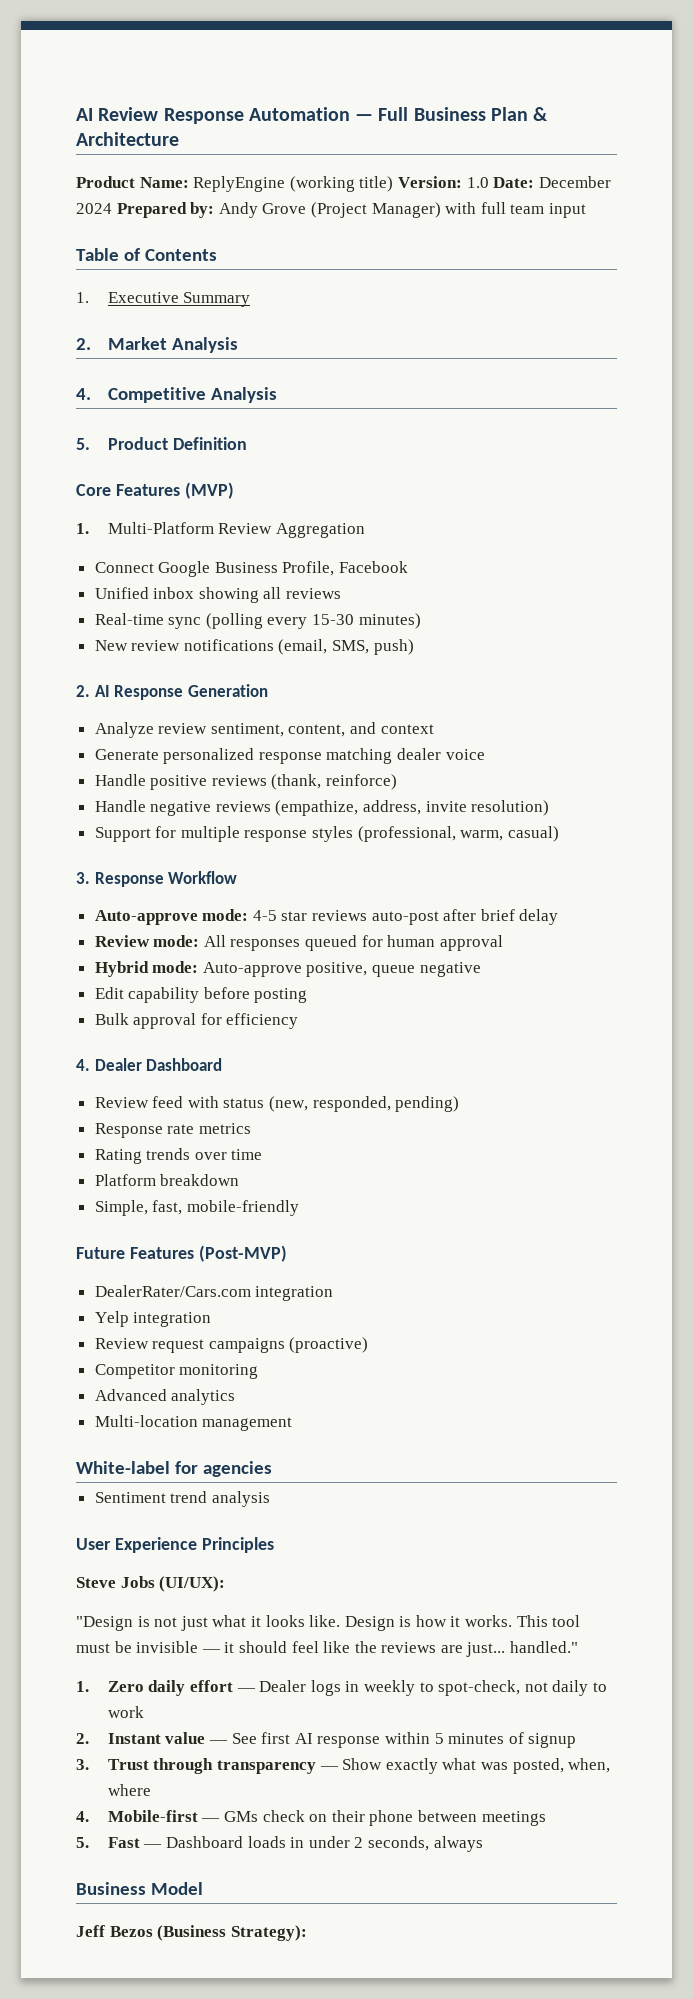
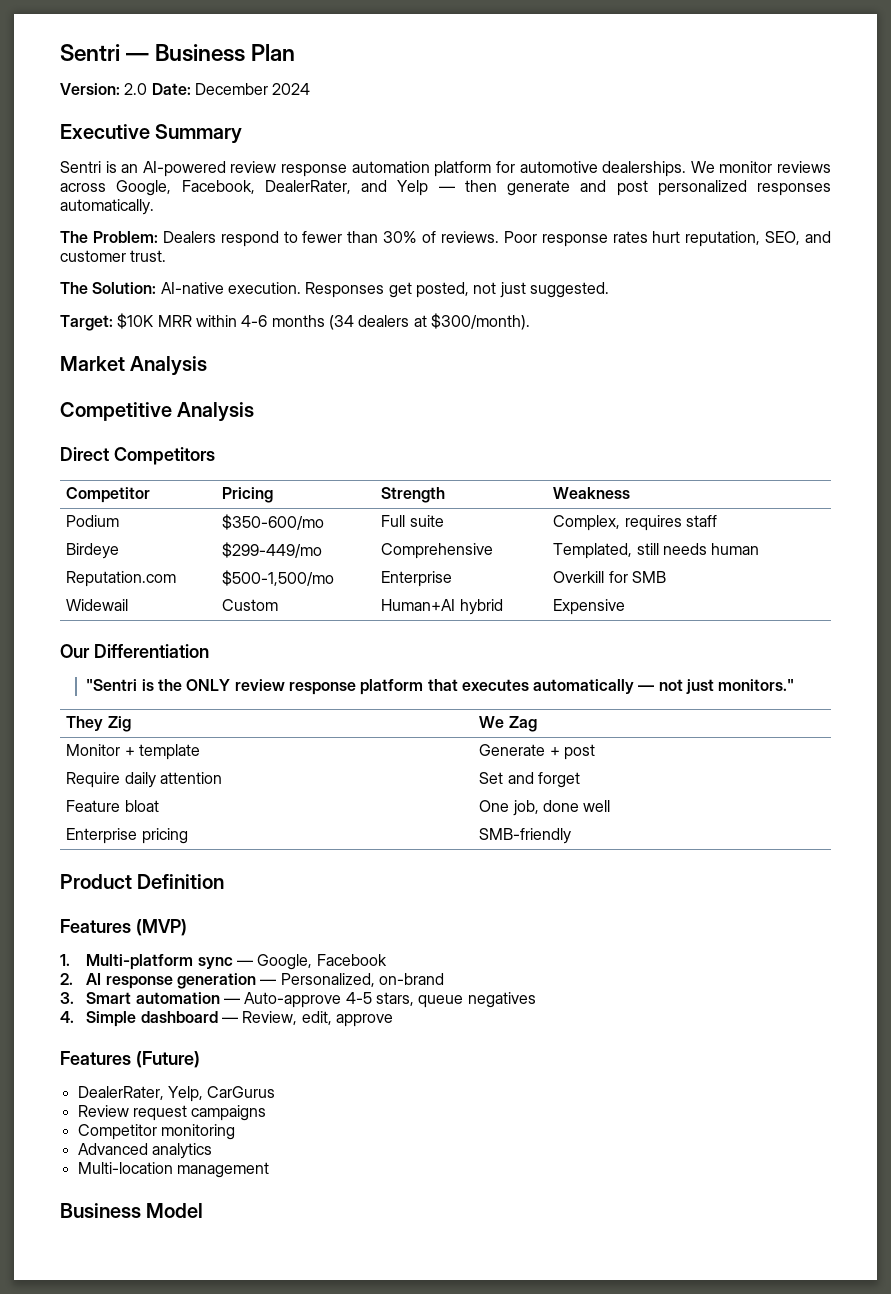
[76,107,549,124] [76,132,179,146] [76,176,611,192] [76,202,586,218] [76,248,217,261] [76,292,251,307] [76,338,91,350] AI Review Response Automation — Full Business Plan & Architecture // Product Name: ReplyEngine (working title) Version: 1.0 Date: December 2024 Prepared by: Andy Grove (Project Manager) with full team input // Table of Contents // 1. Executive Summary // 2. -> [60,44,296,62] [60,83,311,95] [60,124,243,144] [60,161,832,177] [60,180,831,196] [60,199,154,215] [60,231,831,247] [60,250,167,262] [60,282,609,298] [60,313,530,331] Sentri — Business Plan // Version: 2.0 Date: December 2024 // Executive Summary // Sentri is an AI-powered review response automation platform for automotive dealerships. We monitor reviews across Google, Facebook, DealerRater, and Yelp — then generate and post personalized responses automatically. // The Problem: Dealers respond to fewer than 30% of reviews. Poor response rates hurt reputation, SEO, and customer trust. // The Solution: AI-native execution. Responses get posted, not just suggested. // Target: $10K MRR within 4-6 months (34 dealers at $300/month). //
[76,388,91,400] 4. -> (208, 366) none
[76,438,90,450] 5. -> [60,447,215,465] [66,487,151,503] [222,487,274,503] [381,487,446,503] [553,487,631,499] [66,515,120,527] [222,514,325,530] [381,515,444,527] [553,515,718,531] [66,543,120,559] [222,542,323,558] [381,543,494,559] [553,543,760,559] [66,571,177,587] [222,570,335,586] [381,571,453,587] [553,571,667,583] [66,599,129,611] [222,599,279,611] [381,599,503,615] [553,599,626,615] [60,644,209,658] [86,679,795,695] [66,716,131,732] [479,716,537,732] [66,744,201,760] [479,744,596,760] [66,772,223,788] [479,772,581,788] [66,800,159,812] [479,800,611,816] [66,828,188,844] [479,828,572,844] Direct Competitors // Competitor | Pricing | Strength | Weakness // Podium | $350-600/mo | Full suite | Complex, requires staff // Birdeye | $299-449/mo | Comprehensive | Templated, still needs human // Reputation.com | $500-1,500/mo | Enterprise | Overkill for SMB // Widewail | Custom | Human+AI hybrid | Expensive // Our Differentiation // "Sentri is the ONLY review response platform that executes automatically — not just monitors." // They Zig | We Zag // Monitor + template | Generate + post // Require daily attention | Set and forget // Feature bloat | One job, done well // Enterprise pricing | SMB-friendly //
[76,484,111,496] Core -> (225, 881) none
[107,522,366,538] [94,561,409,577] [94,587,342,603] [94,613,421,629] [94,639,414,655] [76,684,268,700] [94,722,434,738] [94,748,485,764] [94,774,398,790] [94,800,550,816] [94,826,559,842] [76,871,238,887] [94,909,559,925] [94,935,503,951] [94,961,481,977] [94,987,308,1003] [94,1013,299,1029] [76,1058,223,1071] [94,1096,460,1112] [94,1123,251,1138] [94,1148,263,1164] [94,1174,240,1186] [94,1200,299,1216] [76,1245,287,1262] [94,1285,334,1301] [94,1311,212,1327] Multi-Platform Review Aggregation // Connect Google Business Profile, Facebook // Unified inbox showing all reviews // Real-time sync (polling every 15-30 minutes) // New review notifications (email, SMS, push) // 2. AI Response Generation // Analyze review sentiment, content, and context // Generate personalized response matching dealer voice // Handle positive reviews (thank, reinforce) // Handle negative reviews (empathize, address, invite resolution) // Support for multiple response styles (professional, warm, casual) // 3. Response Workflow // Auto-approve mode: 4-5 star reviews auto-post after brief delay // Review mode: All responses queued for human approval // Hybrid mode: Auto-approve positive, queue negative // Edit capability before posting // Bulk approval for efficiency // 4. Dealer Dashboard // Review feed with status (new, responded, pending) // Response rate metrics // Rating trends over time // Platform breakdown // Simple, fast, mobile-friendly // Future Features (Post-MVP) // DealerRater/Cars.com integration // Yelp integration -> [86,954,387,970] [60,973,444,989] [60,992,536,1008] [60,1011,393,1027] [60,1051,200,1068] [77,1086,276,1102] Multi-platform sync — Google, Facebook // 2. AI response generation — Personalized, on-brand // 3. Smart automation — Auto-approve 4-5 stars, queue negatives // 4. Simple dashboard — Review, edit, approve // Features (Future) // DealerRater, Yelp, CarGurus
[289,1337,369,1353] (proactive) -> (267, 1113) none
[76,1461,272,1477] [94,1491,270,1507] [76,1537,274,1553] [76,1576,226,1592] [76,1615,581,1631] [76,1641,579,1657] [76,1680,607,1696] [107,1706,144,1718] [76,1732,577,1748] [76,1758,611,1774] [107,1784,151,1796] [76,1810,546,1826] [76,1836,483,1852] [76,1882,203,1895] [76,1925,307,1941] White-label for agencies // Sentiment trend analysis // User Experience Principles // Steve Jobs (UI/UX): // "Design is not just what it looks like. Design is how it works. This tool must be invisible — it should feel like the reviews are just... handled." // 1. Zero daily effort — Dealer logs in weekly to spot-check, not daily to work // 2. Instant value — See first AI response within 5 minutes of signup // 3. Trust through transparency — Show exactly what was posted, when, where // 4. Mobile-first — GMs check on their phone between meetings // 5. Fast — Dashboard loads in under 2 seconds, always // Business Model // Jeff Bezos (Business Strategy): -> [60,1203,204,1218] Business Model

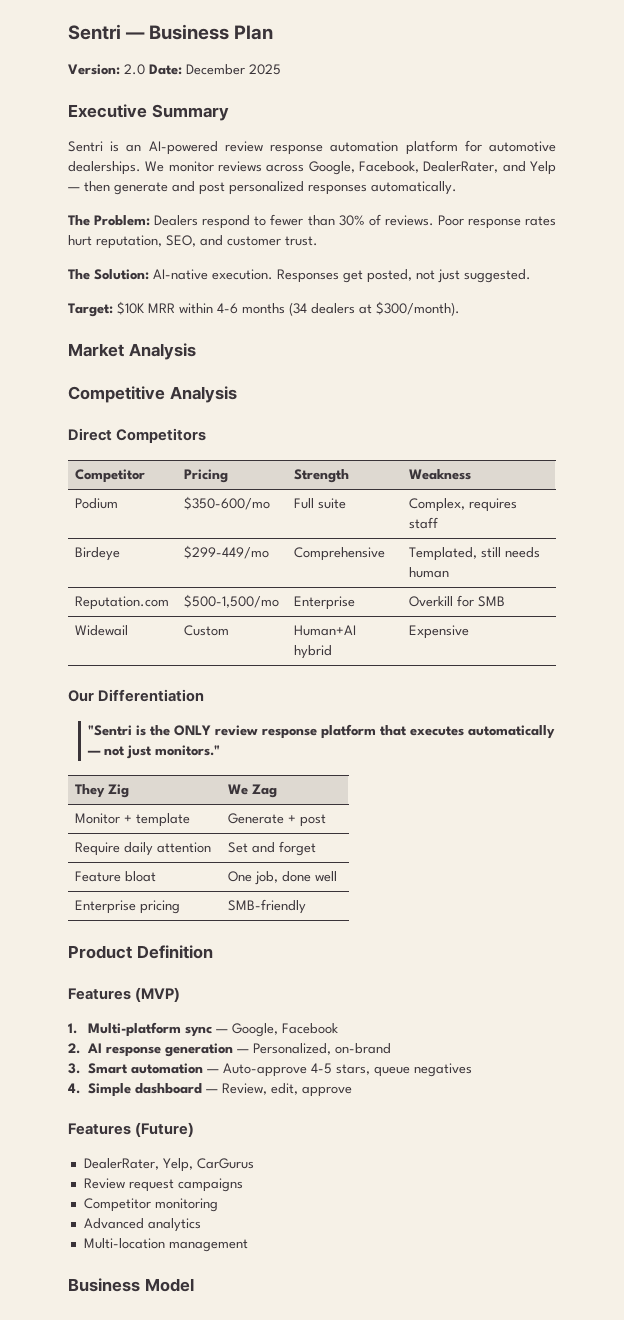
[272,83,311,95] 2024 -> [249,64,281,75] 2025

